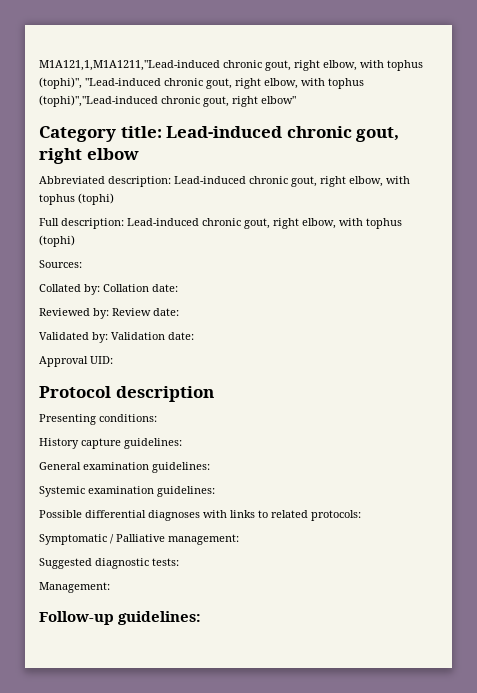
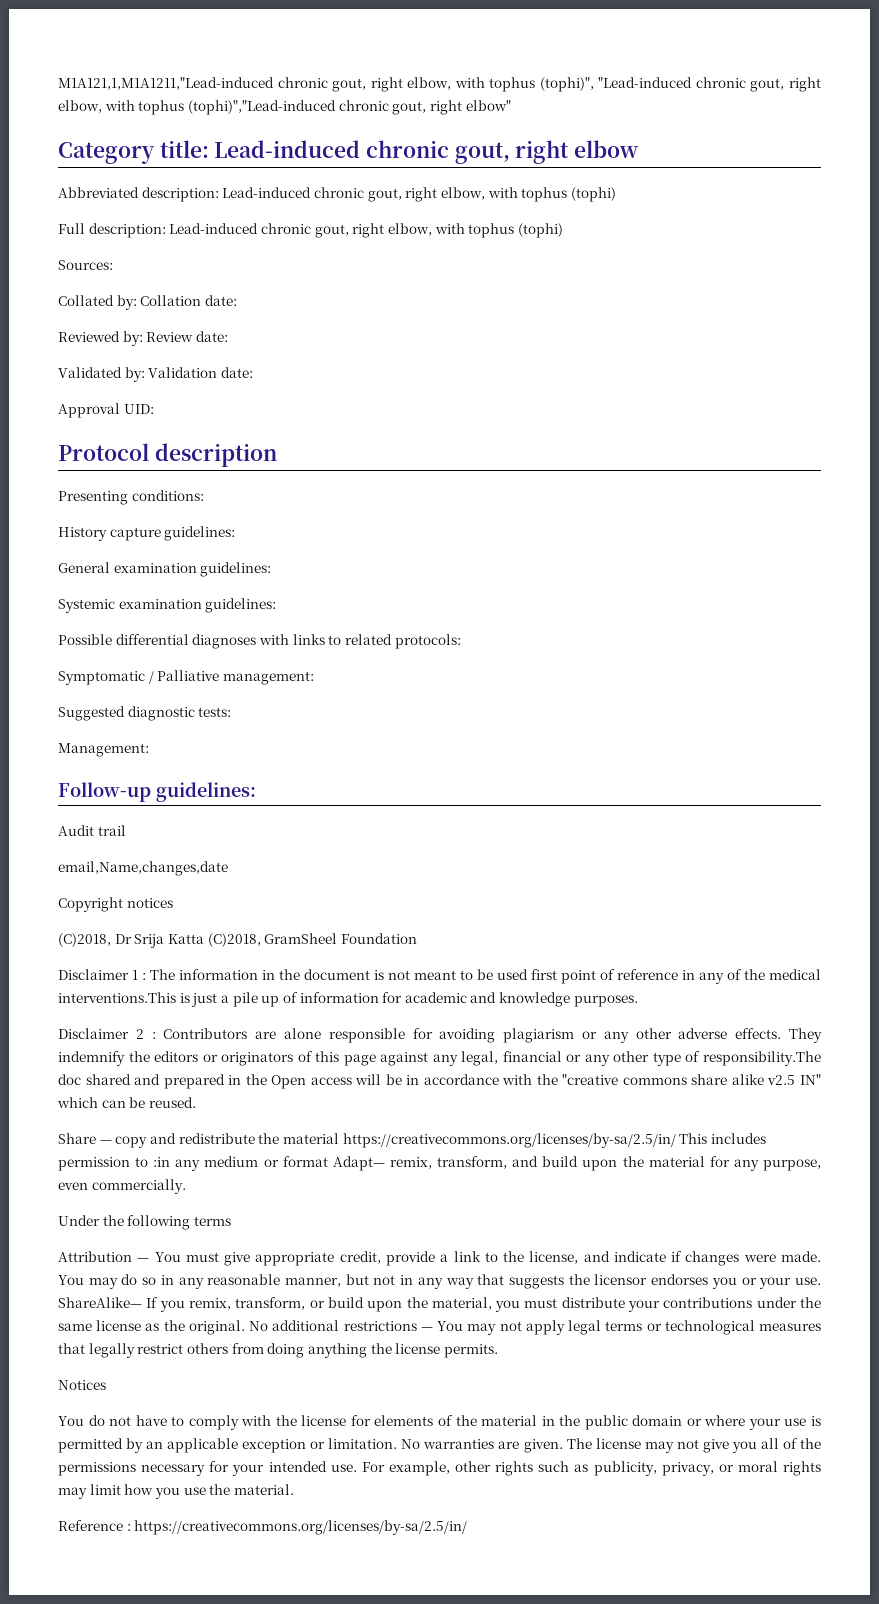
(202, 618) none -> [58,825,126,836] [58,861,228,876] [58,897,173,912] [58,933,417,948] [58,969,821,984] [58,992,638,1007] [58,1028,822,1043] [58,1051,821,1066] [58,1074,821,1089] [57,1097,196,1108] [58,1133,766,1148] [58,1156,821,1171] [58,1179,186,1194] [58,1215,231,1230] [58,1251,822,1266] [58,1274,821,1289] [58,1297,821,1312] [58,1320,822,1335] [58,1343,498,1358] [58,1380,106,1390] [58,1415,821,1430] [58,1438,822,1453] [58,1461,821,1476] [58,1484,294,1499] [58,1520,468,1535] // Audit trail // email,Name,changes,date // Copyright notices // (C)2018, Dr Srija Katta (C)2018, GramSheel Foundation // Disclaimer 1 : The information in the document is not meant to be used first point of reference in any of the medical interventions.This is just a pile up of information for academic and knowledge purposes. // Disclaimer 2 : Contributors are alone responsible for avoiding plagiarism or any other adverse effects. They indemnify the editors or originators of this page against any legal, financial or any other type of responsibility.The doc shared and prepared in the Open access will be in accordance with the "creative commons share alike v2.5 IN" which can be reused. // Share — copy and redistribute the material https://creativecommons.org/licenses/by-sa/2.5/in/ This includes permission to :in any medium or format Adapt— remix, transform, and build upon the material for any purpose, even commercially. // Under the following terms // Attribution — You must give appropriate credit, provide a link to the license, and indicate if changes were made. You may do so in any reasonable manner, but not in any way that suggests the licensor endorses you or your use. ShareAlike— If you remix, transform, or build upon the material, you must distribute your contributions under the same license as the original. No additional restrictions — You may not apply legal terms or technological measures that legally restrict others from doing anything the license permits. // Notices // You do not have to comply with the license for elements of the material in the public domain or where your use is permitted by an applicable exception or limitation. No warranties are given. The license may not give you all of the permissions necessary for your intended use. For example, other rights such as publicity, privacy, or moral rights may limit how you use the material. // Reference : https://creativecommons.org/licenses/by-sa/2.5/in/

